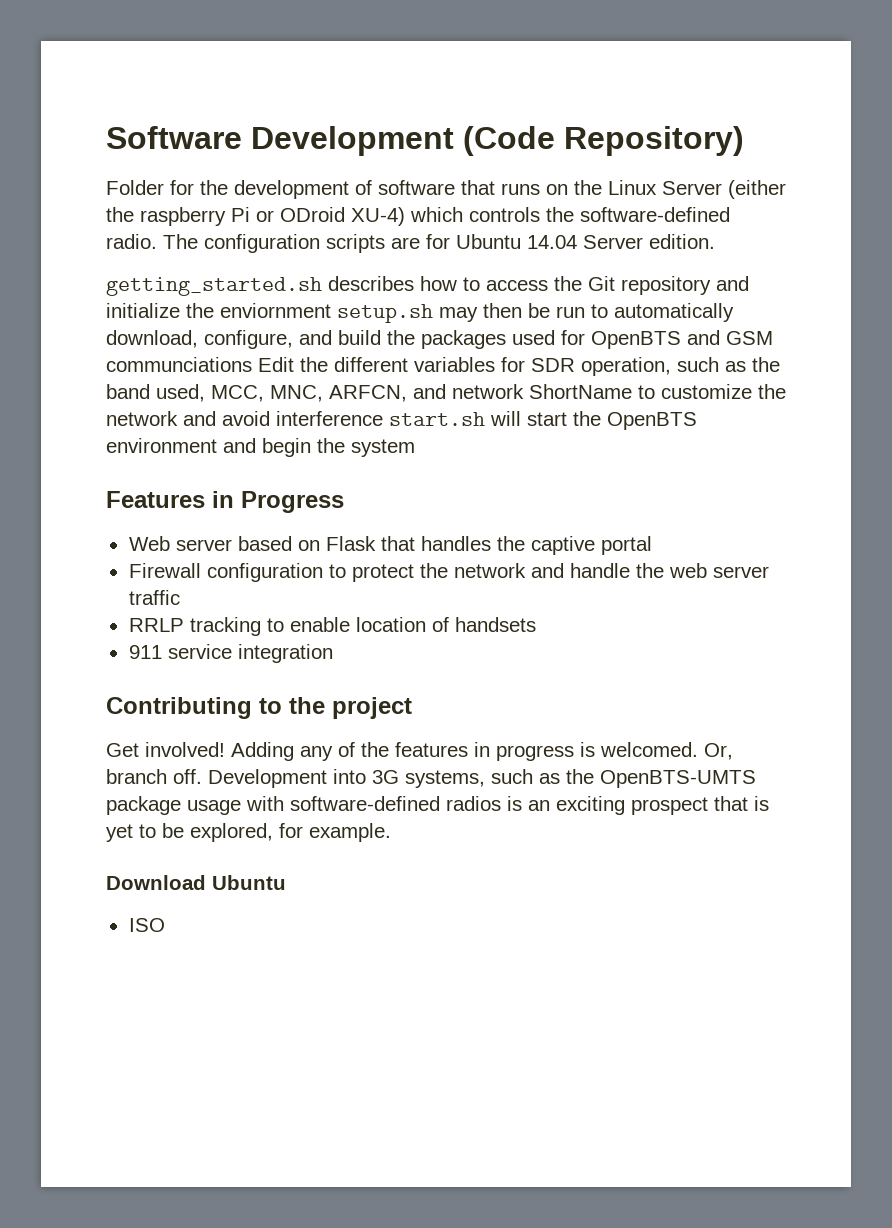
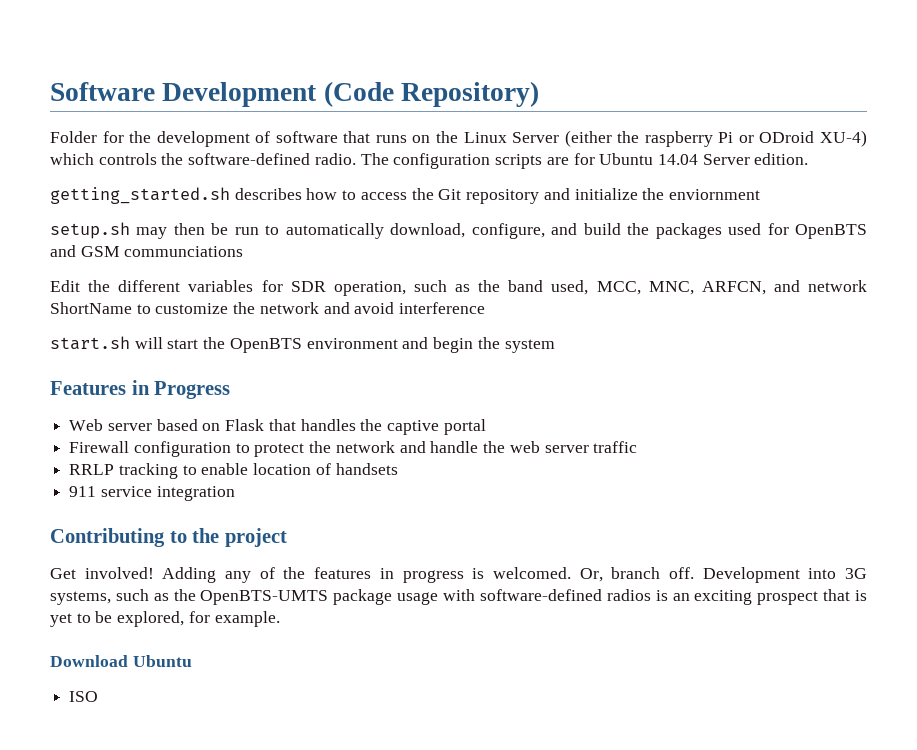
(331, 310) none -> (760, 194) //
(252, 364) none -> (244, 251) //
(383, 418) none -> (486, 308) //

